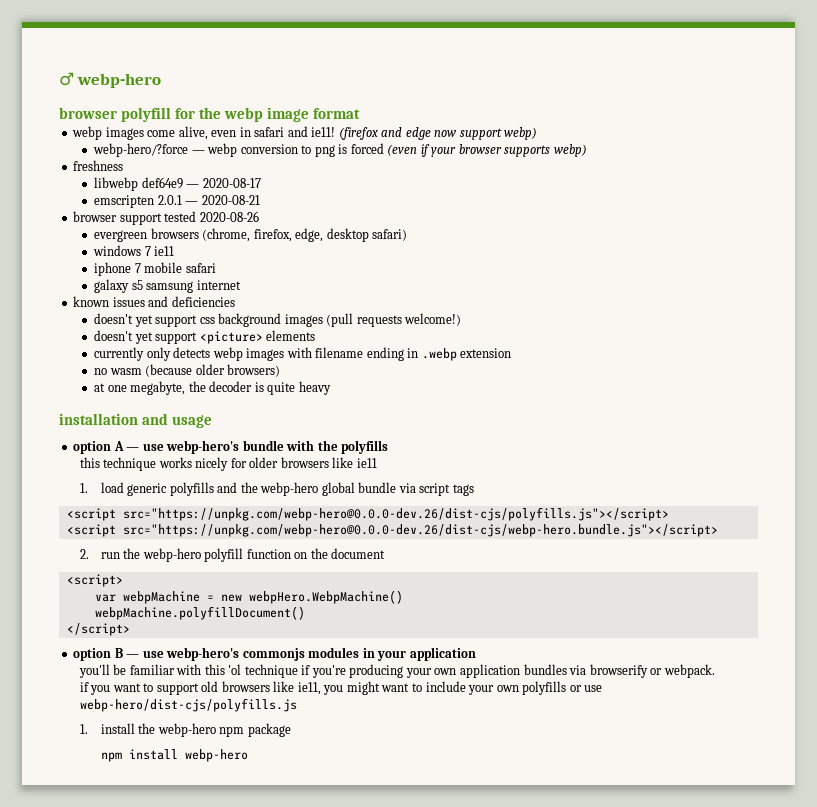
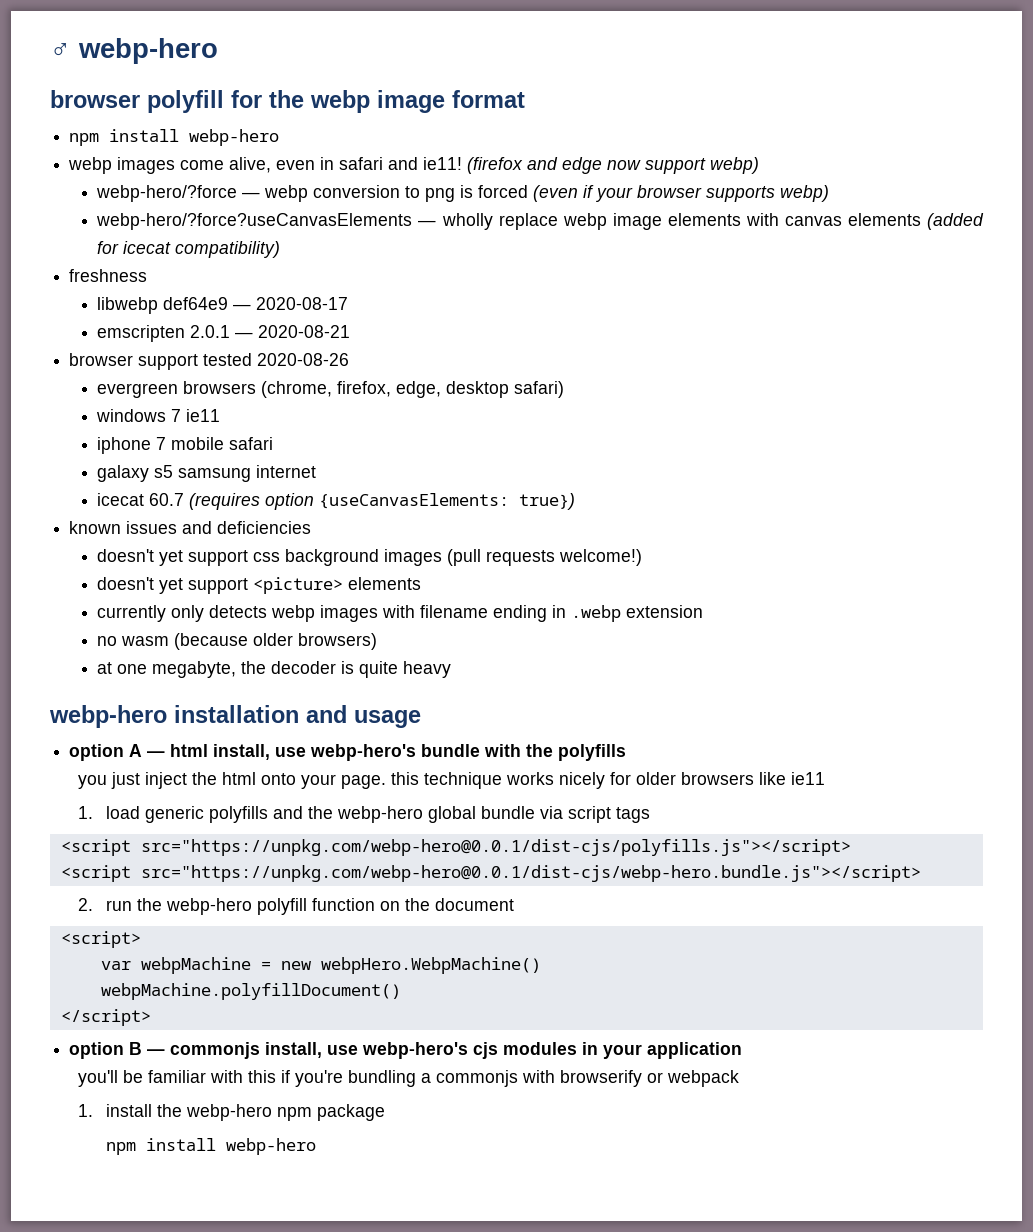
(361, 113) none -> [69,129,280,146] // npm install webp-hero
(587, 150) none -> [96,213,985,230] [97,241,281,258] // webp-hero/?force?useCanvasElements — wholly replace webp image elements with canvas elements (added for icecat compatibility)
(241, 285) none -> [97,493,576,510] // icecat 60.7 (requires option {useCanvasElements: true})
(331, 388) none -> [49,705,167,728] webp-hero
(140, 449) none -> [170,744,271,760] html install,
(389, 447) none -> [78,772,387,789] you just inject the html onto your page.
[122,507,669,521] [66,524,718,537] src="https://unpkg.com/webp-hero@0.0.0-dev.26/dist-cjs/polyfills.js"></script> // <script src="https://unpkg.com/webp-hero@0.0.0-dev.26/dist-cjs/webp-hero.bundle.js"></script> -> [140,839,851,856] [60,865,921,882] src="https://unpkg.com/webp-hero@0.0.1/dist-cjs/polyfills.js"></script> // <script src="https://unpkg.com/webp-hero@0.0.1/dist-cjs/webp-hero.bundle.js"></script>
[142,647,305,661] use webp-hero's commonjs -> [170,1042,499,1059] commonjs install, use webp-hero's cjs
[228,664,715,678] [79,681,603,695] [79,698,297,712] 'ol technique if you're producing your own application bundles via browserify or webpack. // if you want to support old browsers like ie11, you might want to include your own polyfills or use webp-hero/dist-cjs/polyfills.js -> [281,1070,740,1087] if you're bundling a commonjs with browserify or webpack

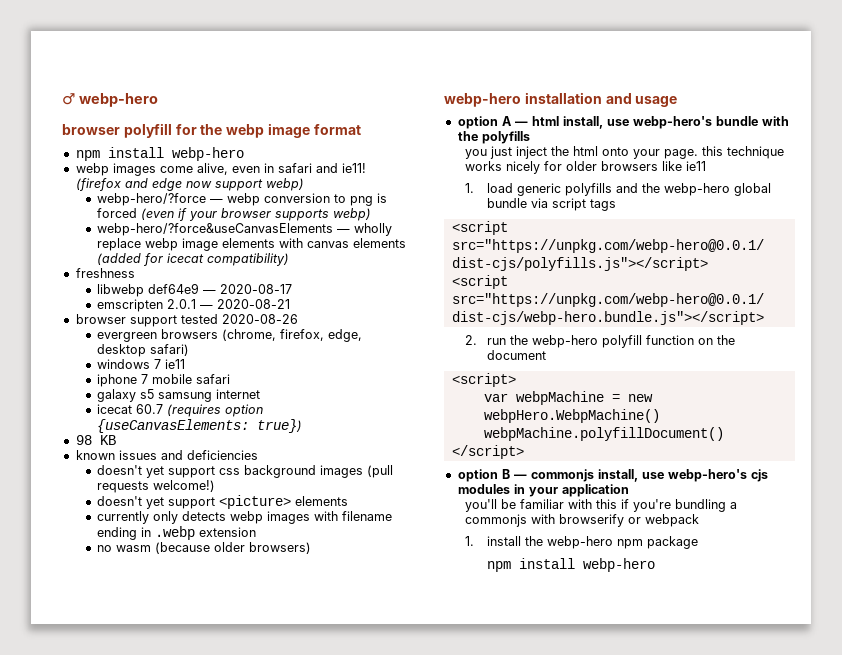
[96,213,413,230] webp-hero/?force?useCanvasElements -> [97,223,334,236] webp-hero/?force&useCanvasElements
(576, 501) none -> [75,435,116,445] // 98 KB
[97,661,452,678] // at one megabyte, the decoder is quite heavy -> (312, 548) none

